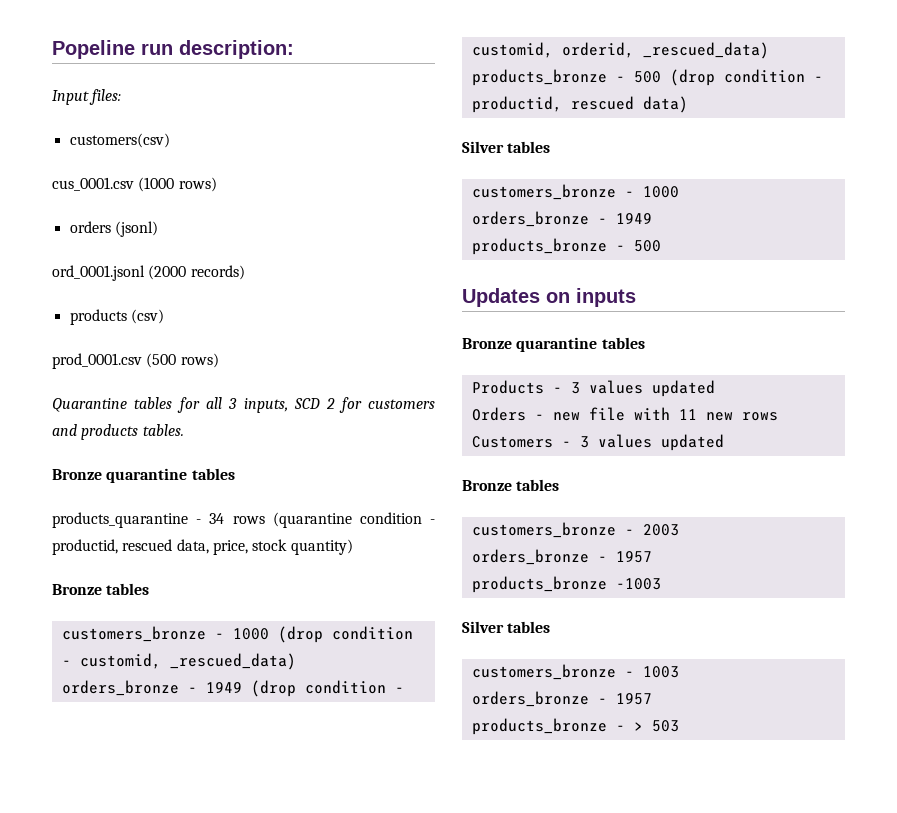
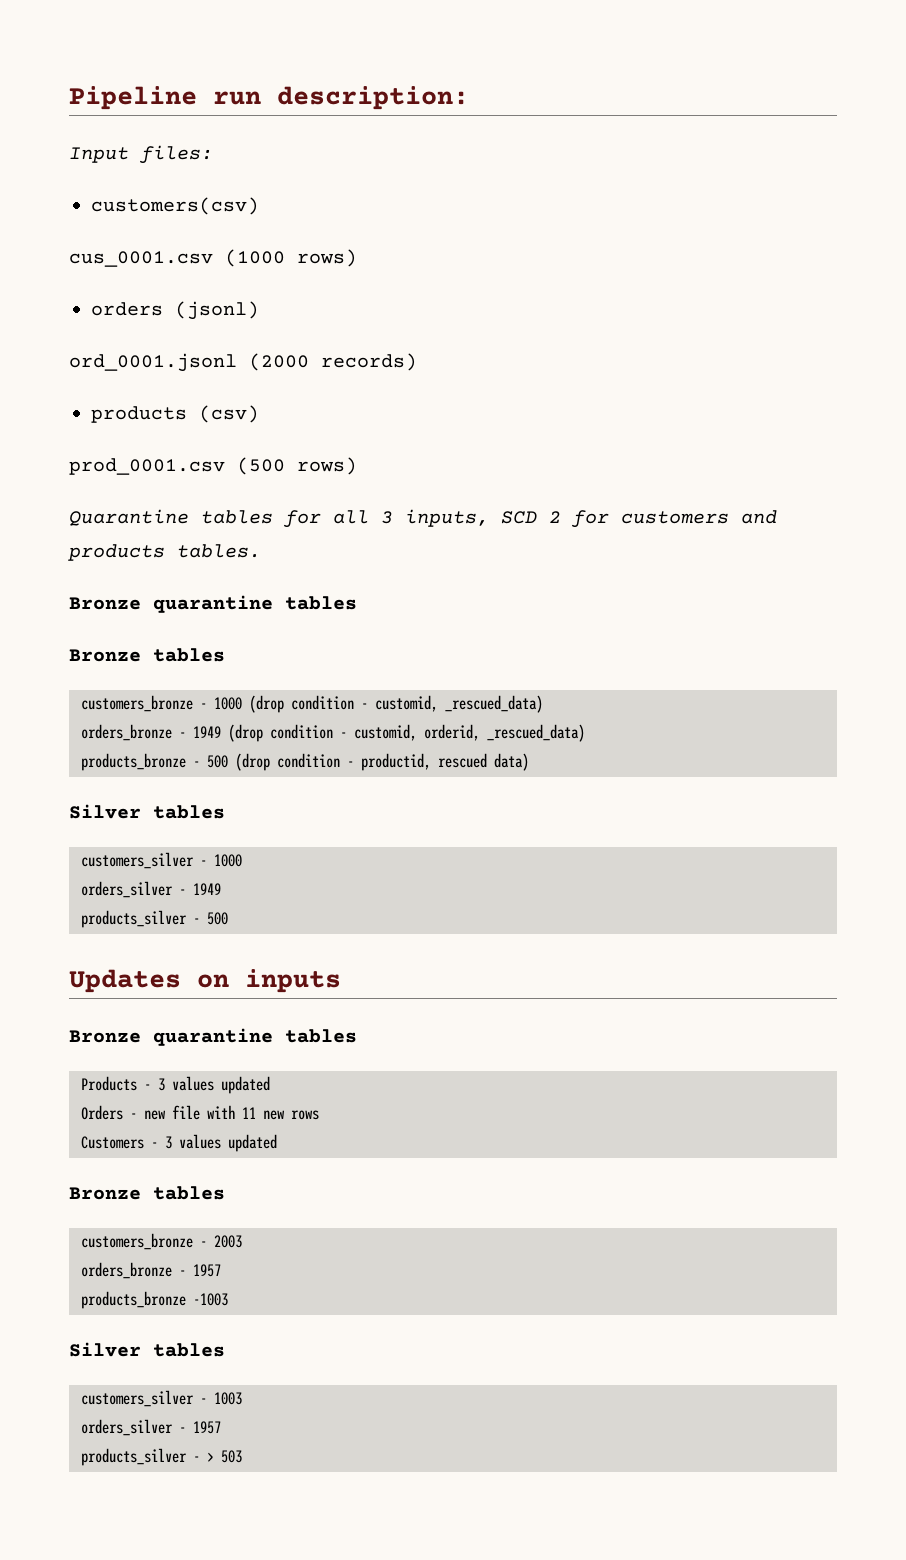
[52,40,135,59] Popeline -> [69,86,197,110] Pipeline
[52,512,436,528] [52,539,353,555] // products_quarantine - 34 rows (quarantine condition - productid, rescued data, price, stock quantity) -> (357, 603) none
[471,184,616,200] customers_bronze -> [81,852,194,869] customers_silver
[471,211,589,227] orders_bronze -> [81,881,173,898] orders_silver
[471,238,607,255] products_bronze -> [81,910,187,928] products_silver
[471,664,616,680] customers_bronze -> [81,1390,194,1407] customers_silver
[471,691,652,707] [471,718,607,735] orders_bronze - 1957 // products_bronze -> [81,1419,221,1436] [81,1448,187,1466] orders_silver - 1957 // products_silver

